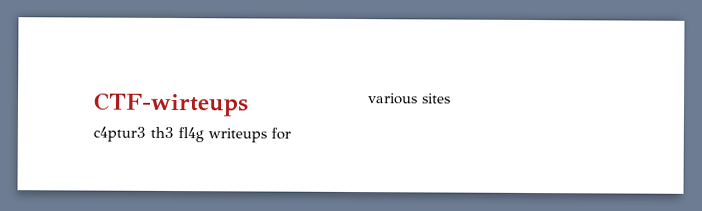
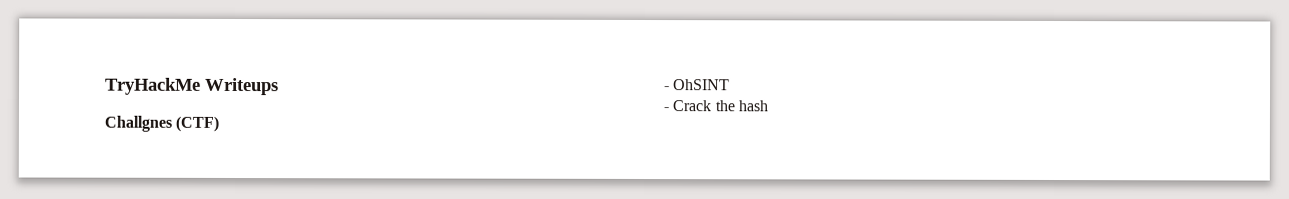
[93,92,249,117] [93,126,291,143] [368,93,451,105] CTF-wirteups // c4ptur3 th3 fl4g writeups for various sites -> [105,77,279,96] [104,115,220,132] [664,79,731,91] [663,100,768,112] TryHackMe Writeups // Challgnes (CTF) // - OhSINT // - Crack the hash

